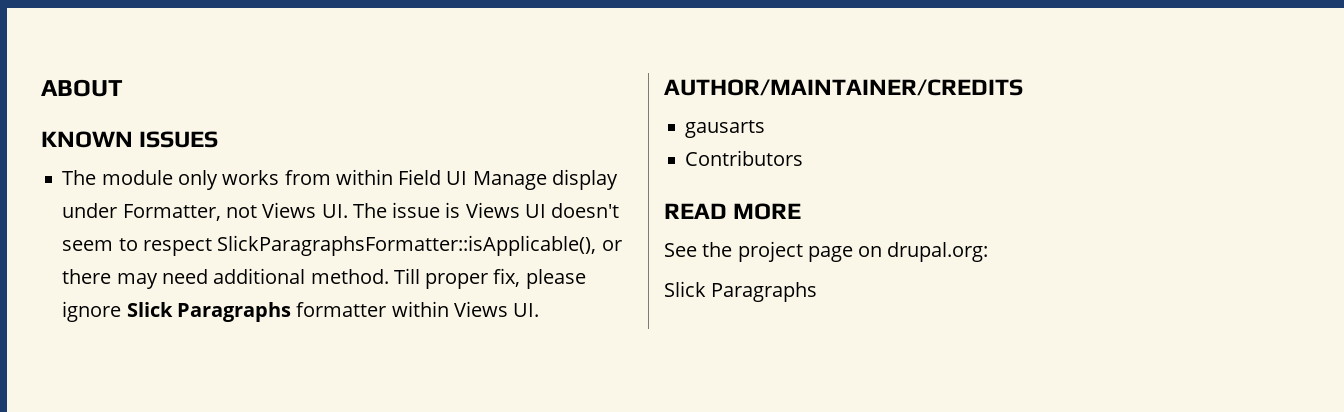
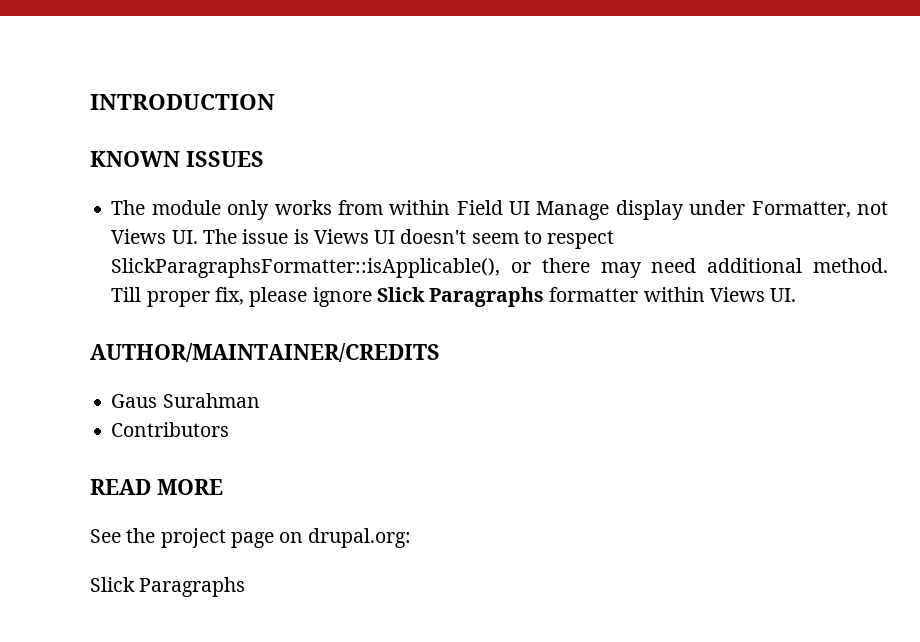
[41,79,123,97] ABOUT -> [90,94,275,110] INTRODUCTION
[685,120,766,138] gausarts -> [111,393,260,408] Gaus Surahman

